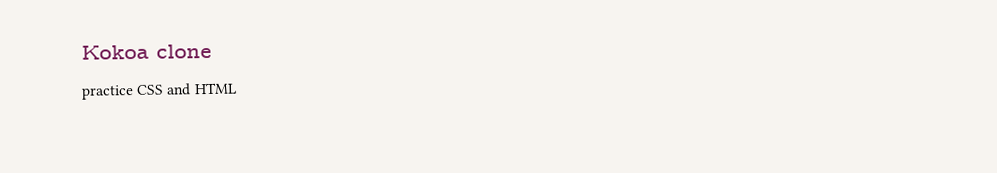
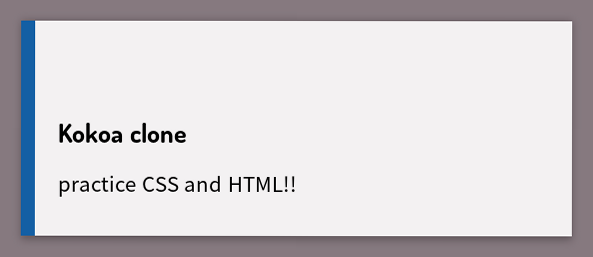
[193,82,237,95] HTML -> [226,175,297,193] HTML!!

